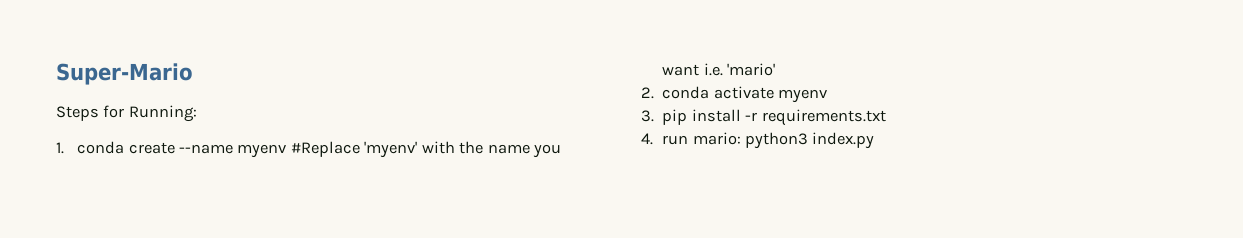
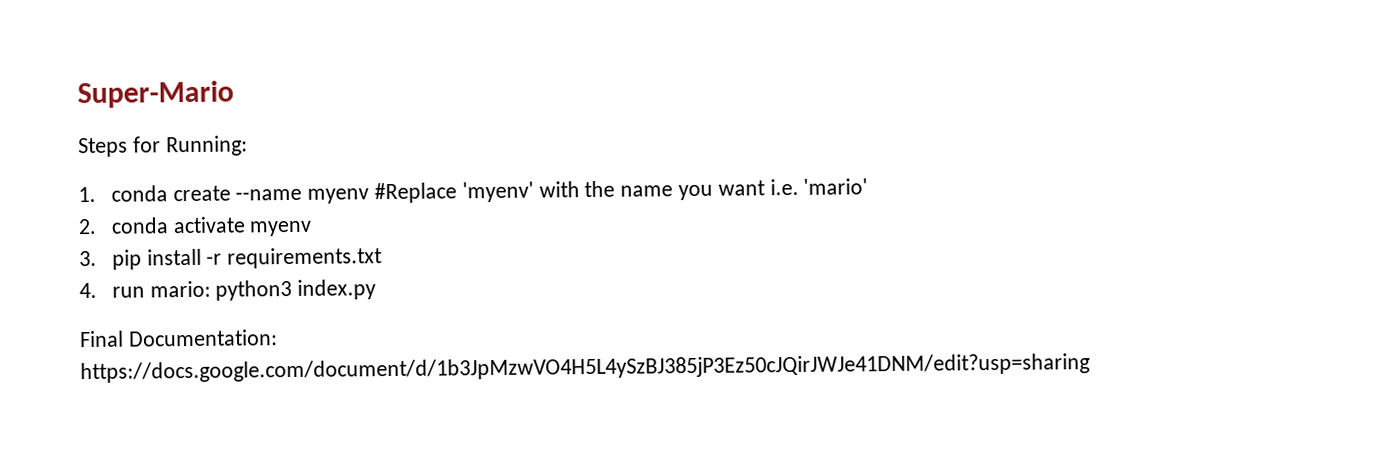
(875, 140) none -> [80,329,278,348] [80,353,1090,384] // Final Documentation: https://docs.google.com/document/d/1b3JpMzwVO4H5L4ySzBJ385jP3Ez50cJQirJWJe41DNM/edit?usp=sharing

